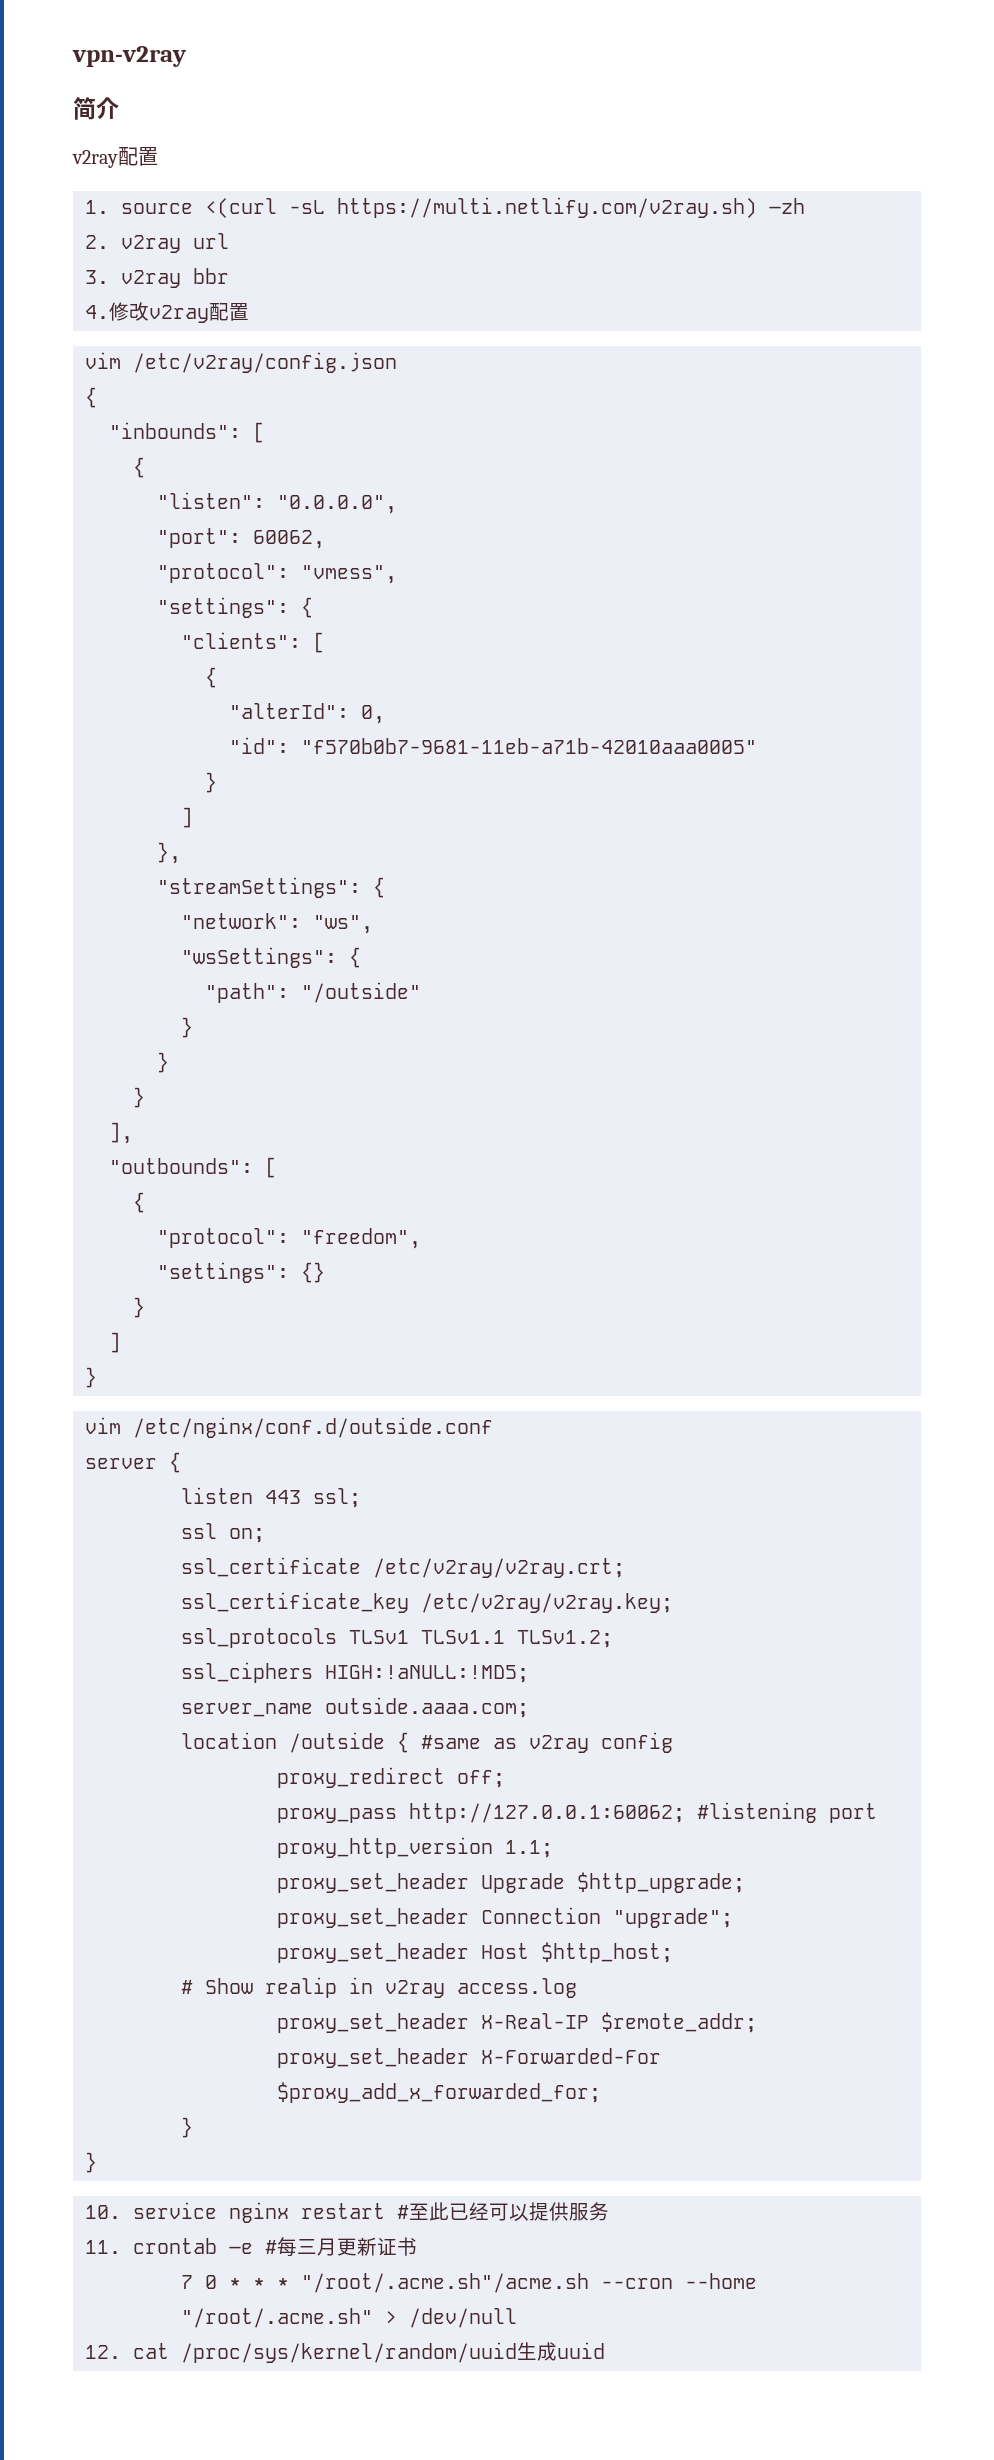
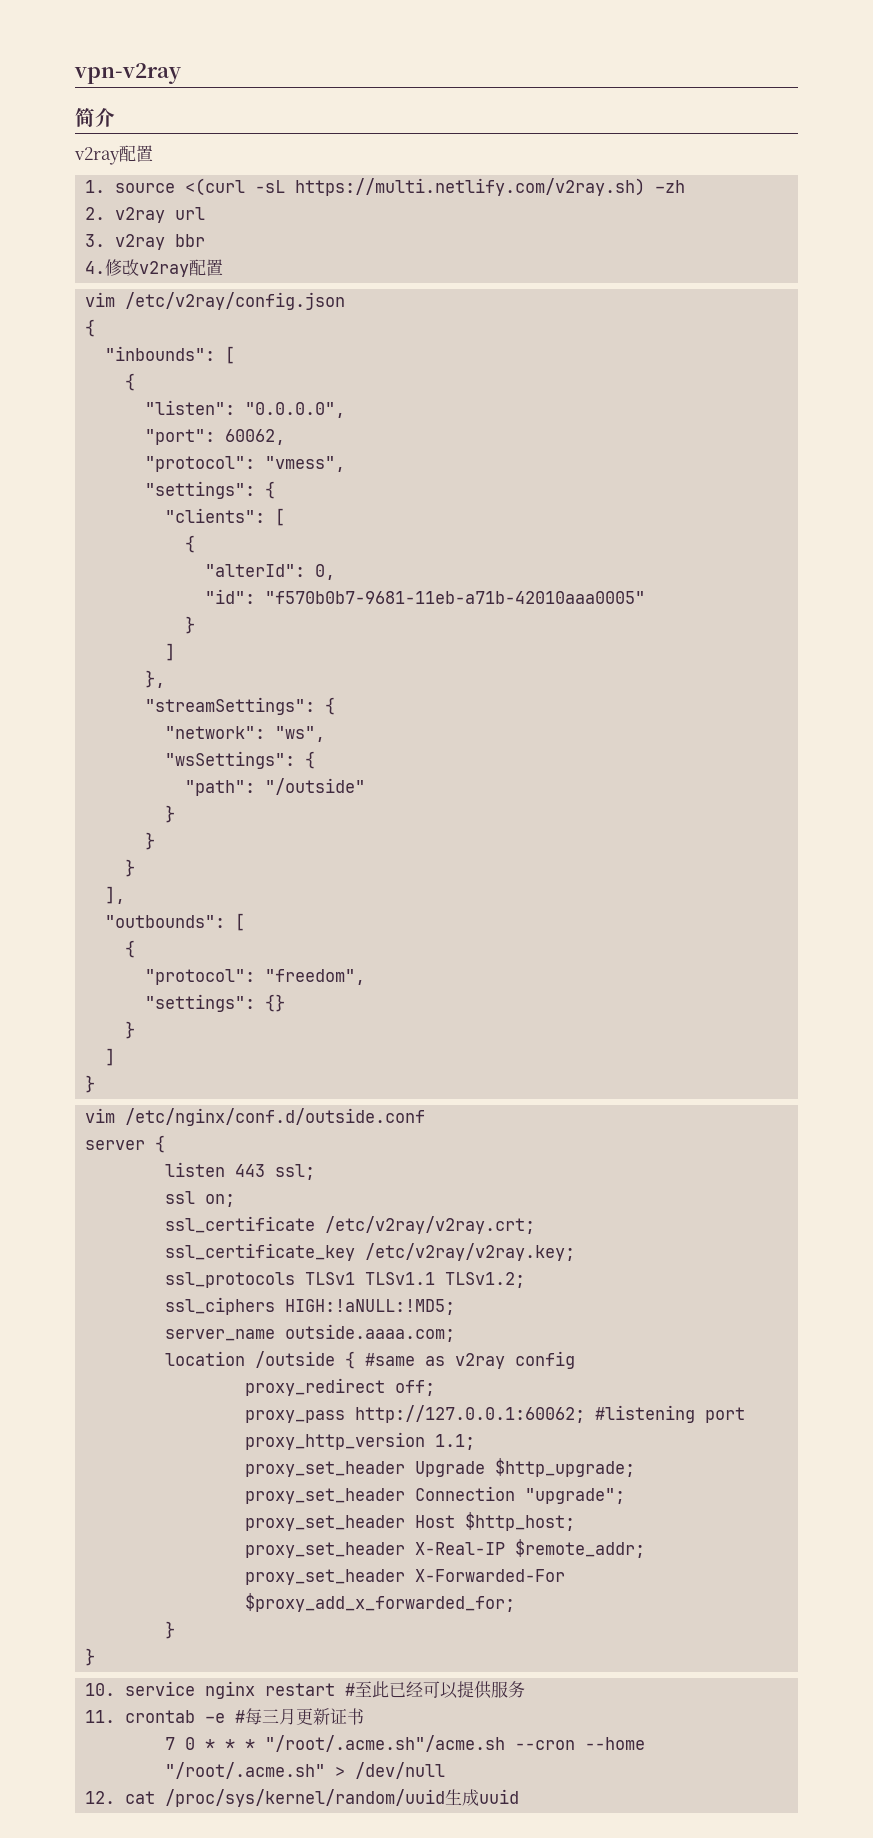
[181,1977,577,1998] // # Show realip in v2ray access.log -> (576, 1521) none

